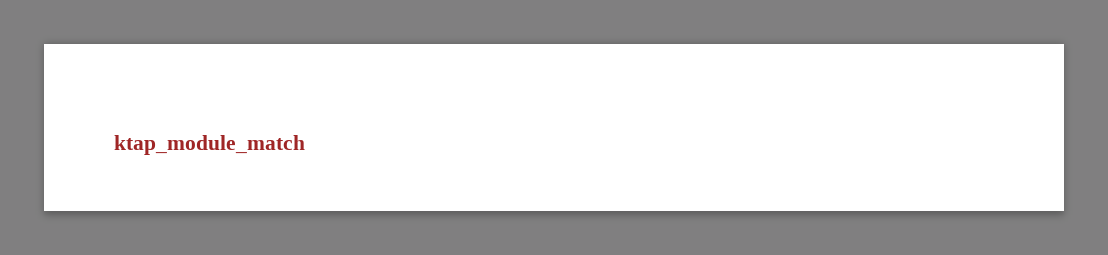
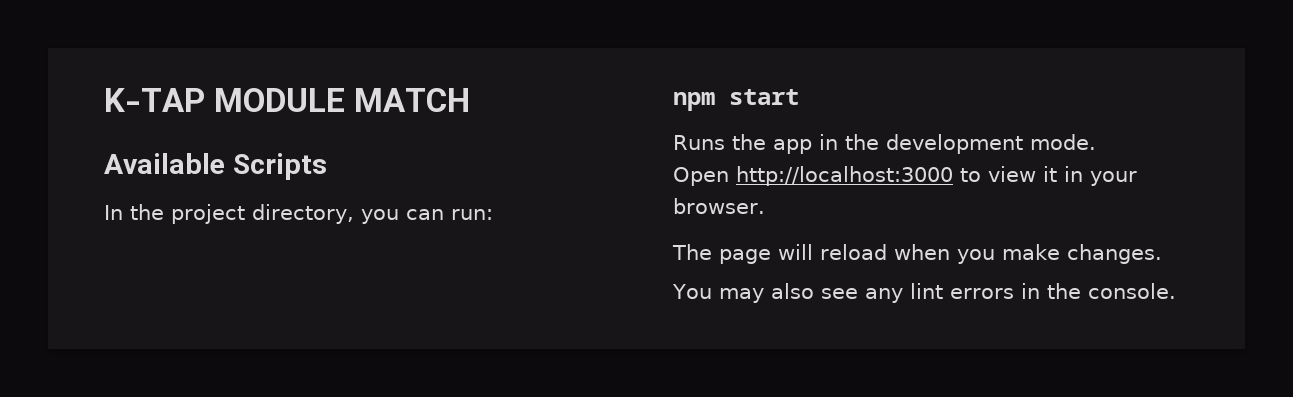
[114,135,305,155] ktap_module_match -> [104,88,470,112] [104,153,327,180] [104,204,493,224] [673,89,799,111] [673,134,1096,154] [673,166,1137,186] [673,198,765,214] [672,244,1162,264] [672,283,1176,303] K-TAP MODULE MATCH // Available Scripts // In the project directory, you can run: // npm start // Runs the app in the development mode. // Open http://localhost:3000 to view it in your browser. // The page will reload when you make changes. // You may also see any lint errors in the console.

